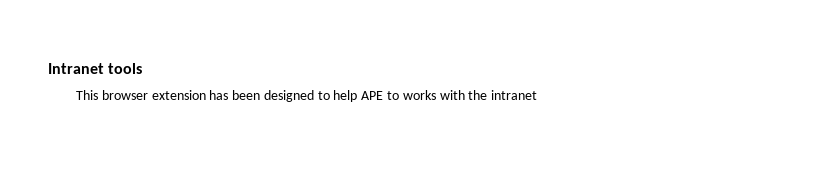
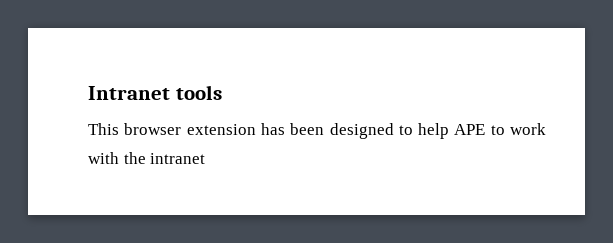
[402,90,436,100] works -> [510,123,546,135] work

